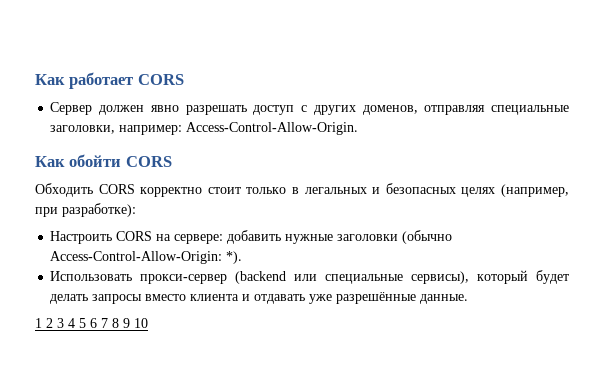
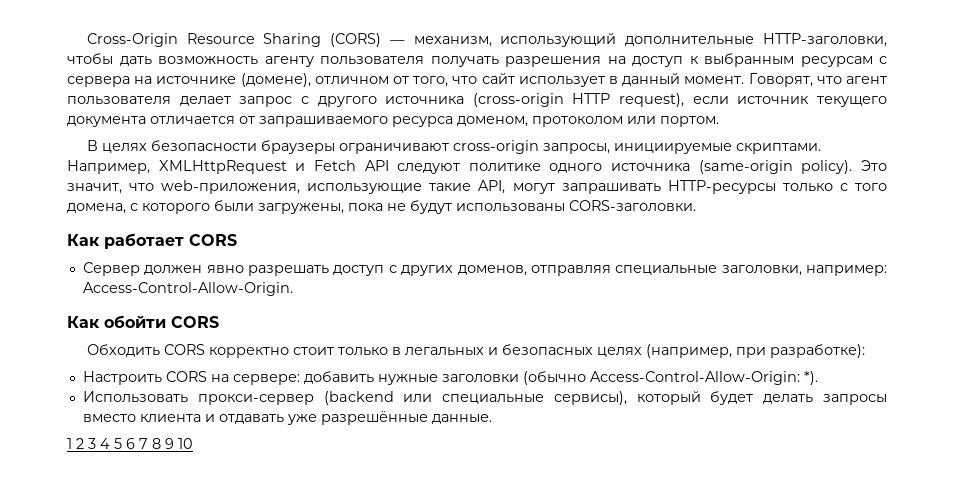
(35, 79) none -> [86,33,887,47] [67,53,887,67] [67,73,888,87] [67,93,887,107] [67,116,719,127] [86,140,821,154] [67,160,887,174] [67,180,887,194] [67,200,696,214] Cross-Origin Resource Sharing (CORS) — механизм, использующий дополнительные HTTP-заголовки, чтобы дать возможность агенту пользователя получать разрешения на доступ к выбранным ресурсам с сервера на источнике (домене), отличном от того, что сайт использует в данный момент. Говорят, что агент пользователя делает запрос с другого источника (cross-origin HTTP request), если источник текущего документа отличается от запрашиваемого ресурса доменом, протоколом или портом. // В целях безопасности браузеры ограничивают cross-origin запросы, инициируемые скриптами. Например, XMLHttpRequest и Fetch API следуют политике одного источника (same-origin policy). Это значит, что web-приложения, использующие такие API, могут запрашивать HTTP-ресурсы только с того домена, с которого были загружены, пока не будут использованы CORS-заголовки. //

